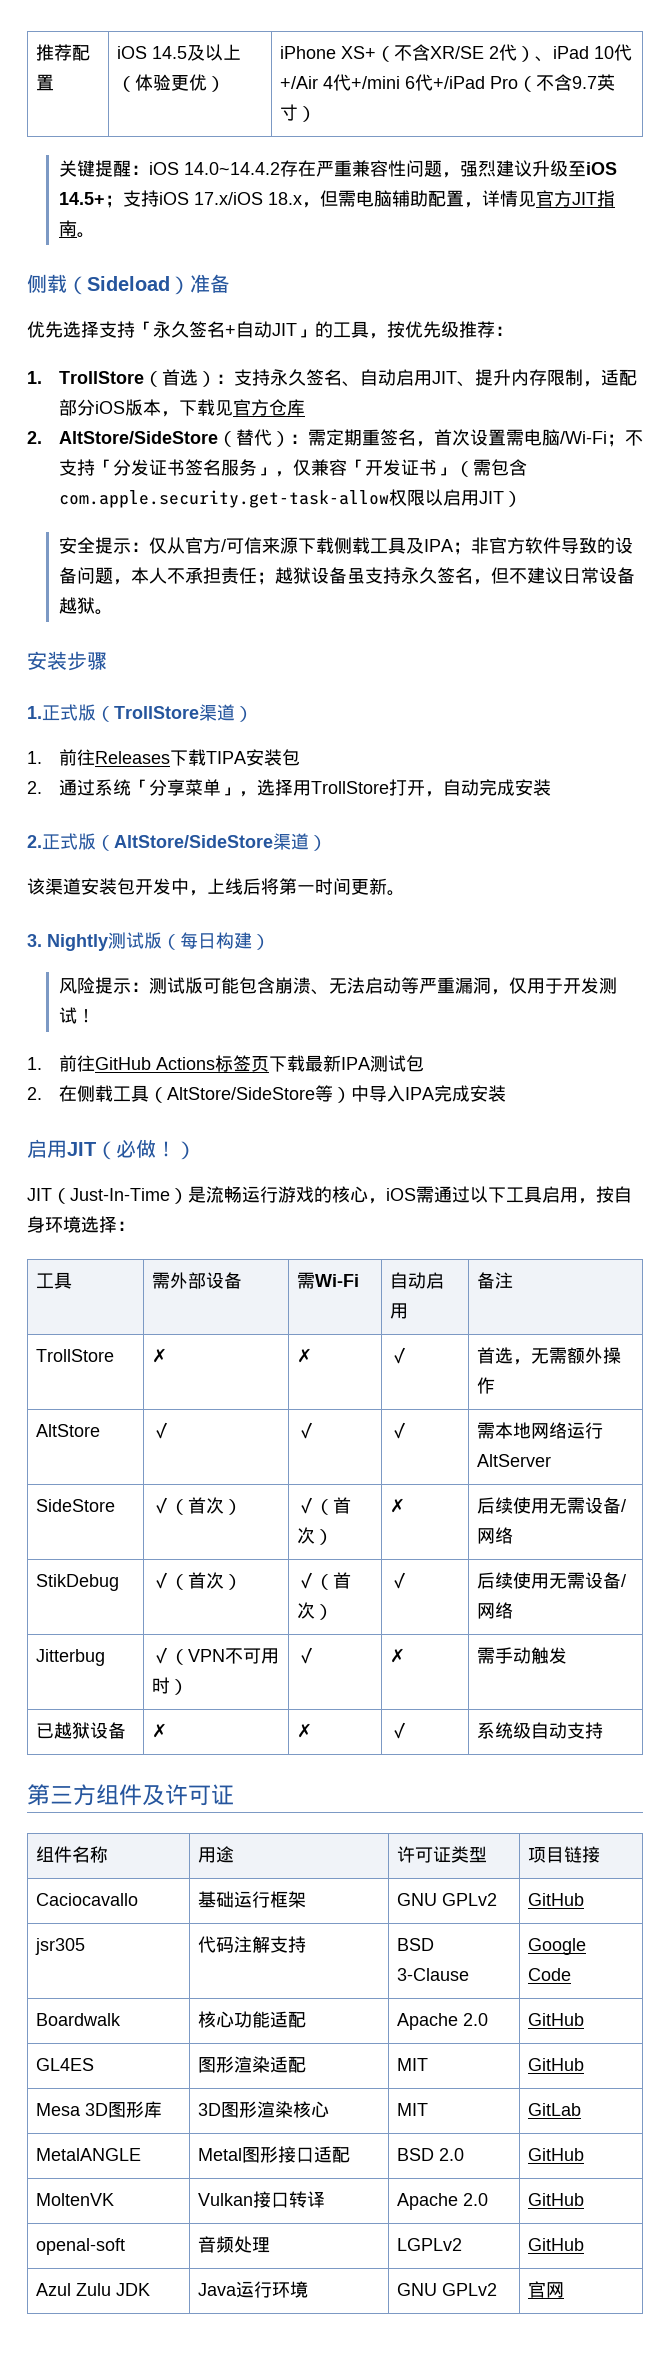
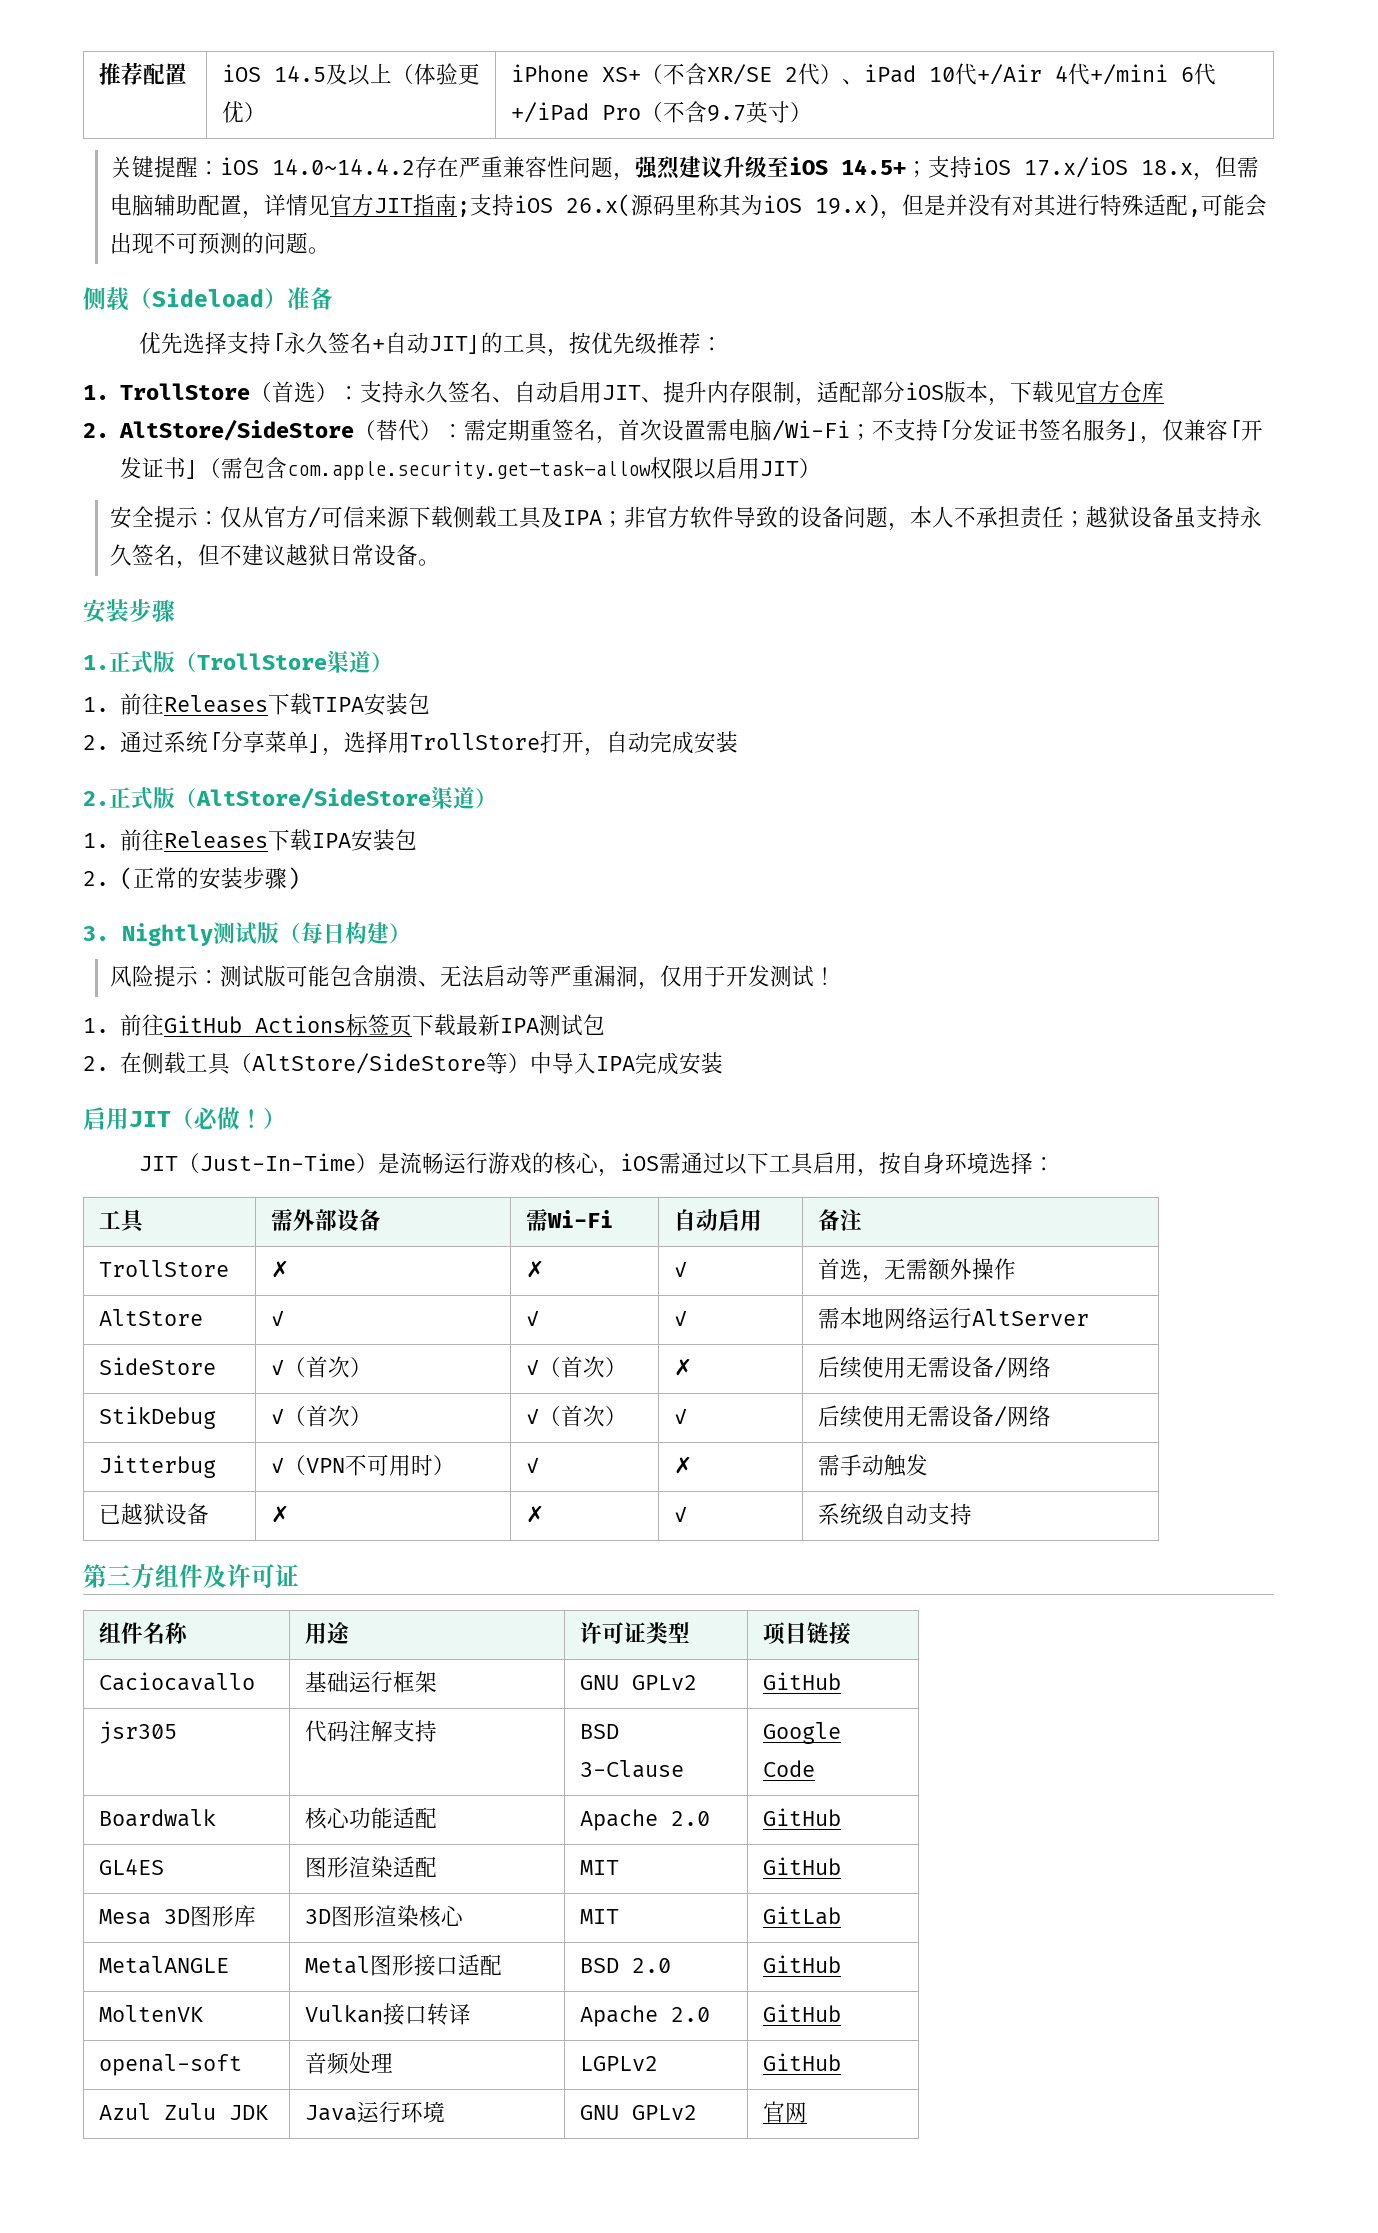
(77, 228) none -> [456,194,1267,219] [109,232,308,255] ;支持iOS 26.x(源码里称其为iOS 19.x)，但是并没有对其进行特殊适配,可能会出现不可预测的问题
(563, 575) none -> [285,544,330,566] 越狱
[58,597,95,614] 越狱 -> (418, 555) none
[27,878,405,896] 该渠道安装包开发中，上线后将第一时间更新。 -> [83,829,417,852] [83,867,300,890] 1.前往Releases下载IPA安装包 // 2. (正常的安装步骤)

